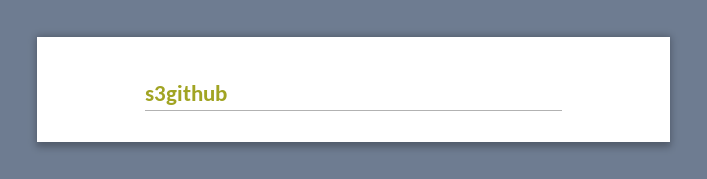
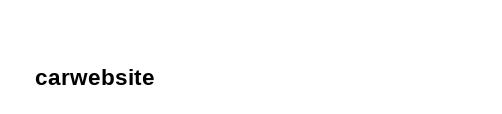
[145,85,227,105] s3github -> [35,69,155,85] carwebsite

